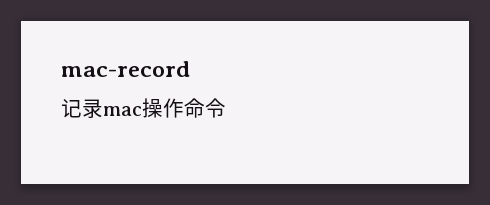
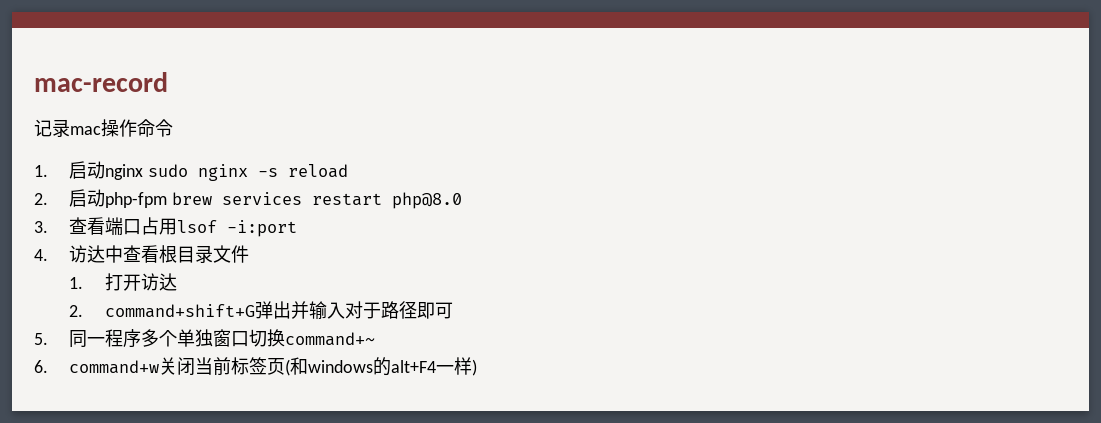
(226, 108) none -> [34,161,349,181] [34,189,463,209] [34,217,298,237] [34,245,250,263] [69,273,177,291] [69,301,453,320] [34,329,376,348] [34,357,478,376] // 1.启动nginx sudo nginx -s reload // 2.启动php-fpm brew services restart php@8.0 // 3.查看端口占用lsof -i:port // 4.访达中查看根目录文件 // 1.打开访达 // 2. command+shift+G弹出并输入对于路径即可 // 5.同一程序多个单独窗口切换command+~ // 6. command+w关闭当前标签页(和windows的alt+F4一样)

